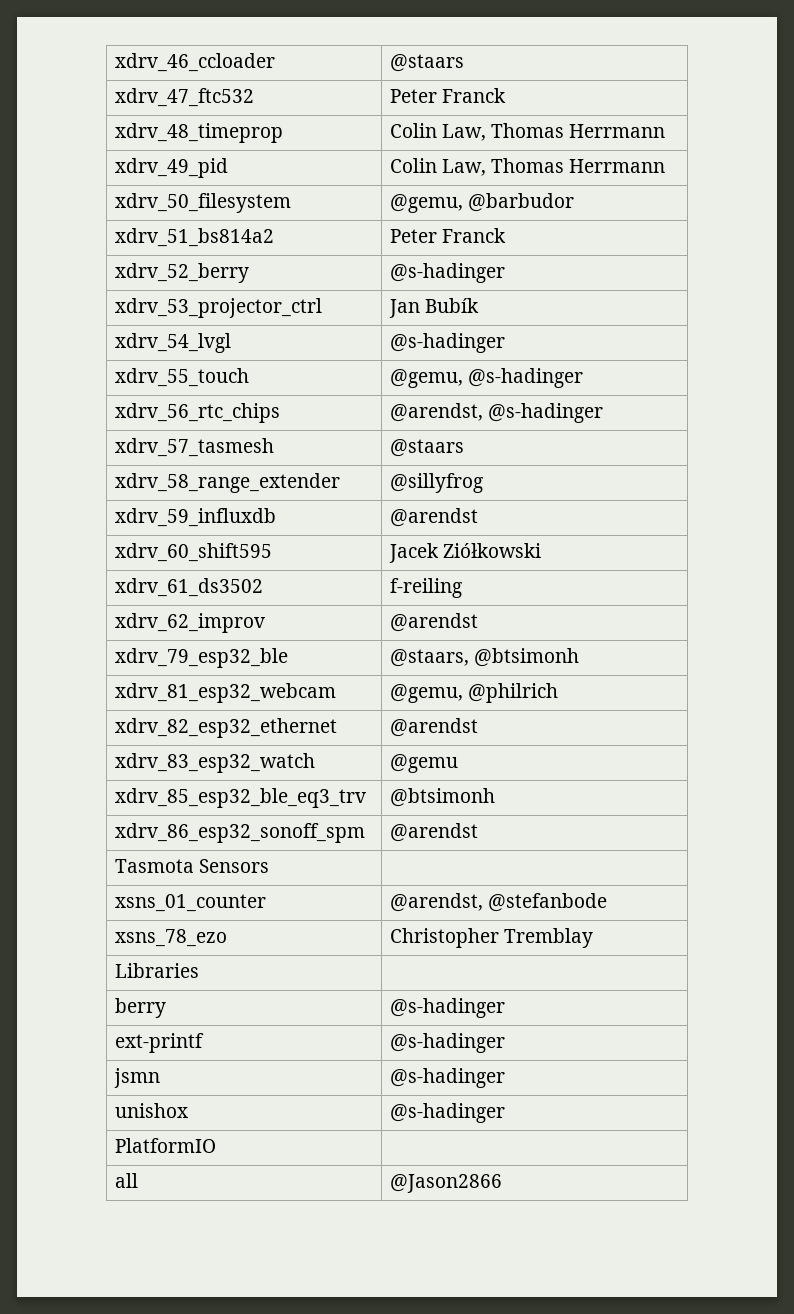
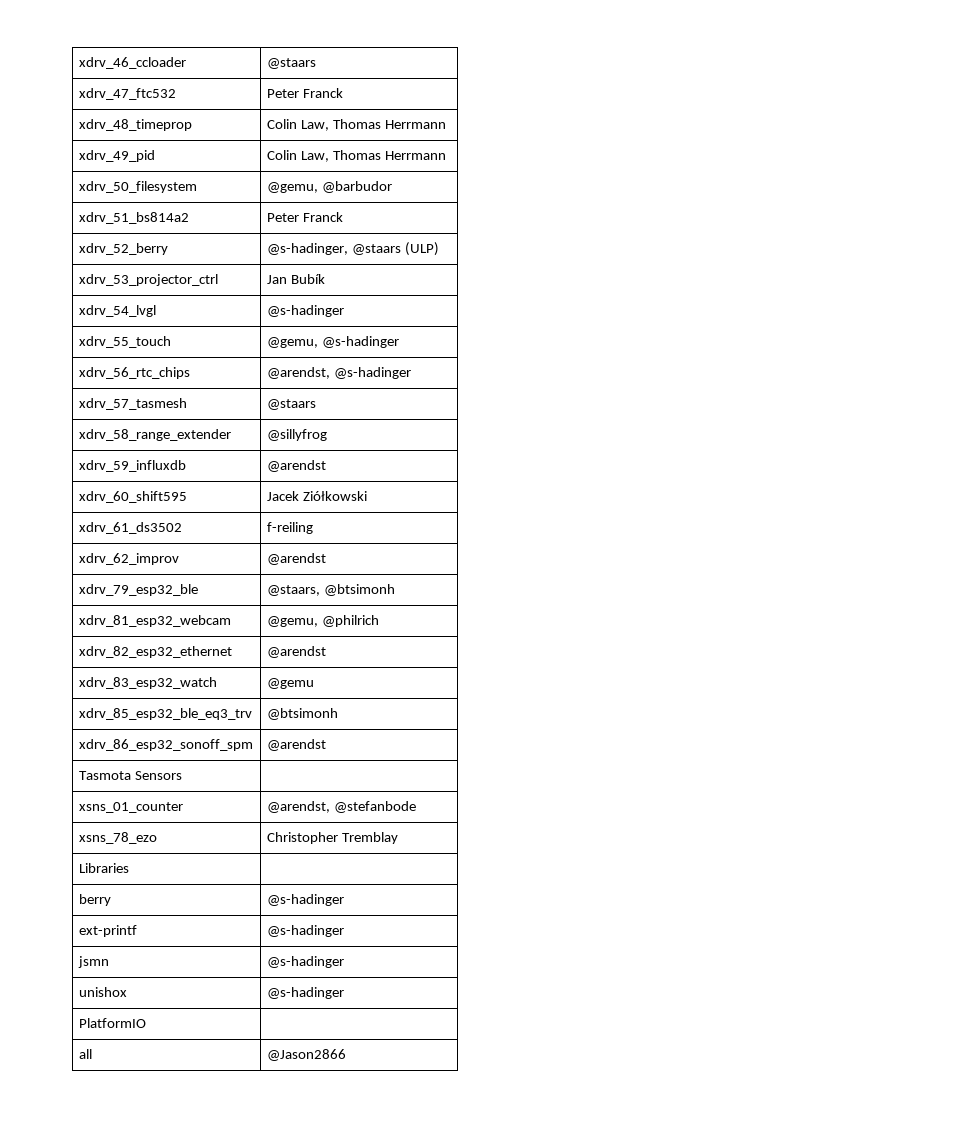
[389,263,505,283] @s-hadinger -> [266,242,439,256] @s-hadinger, @staars (ULP)

